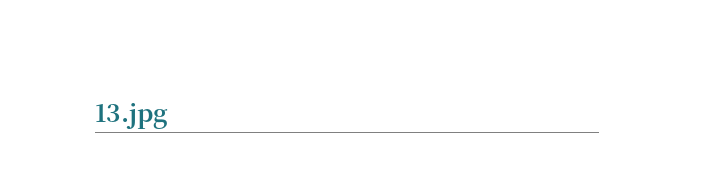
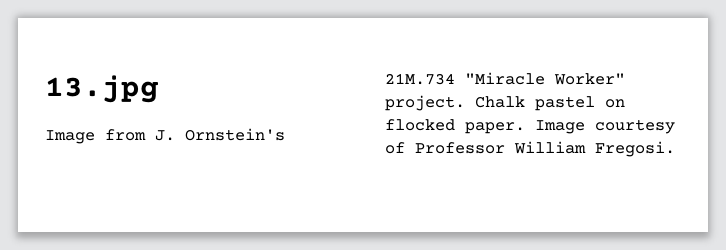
(168, 116) none -> [45,128,285,144] [385,72,625,85] [385,95,625,111] [385,119,675,134] [385,141,675,157] // Image from J. Ornstein's 21M.734 "Miracle Worker" project. Chalk pastel on flocked paper. Image courtesy of Professor William Fregosi.

